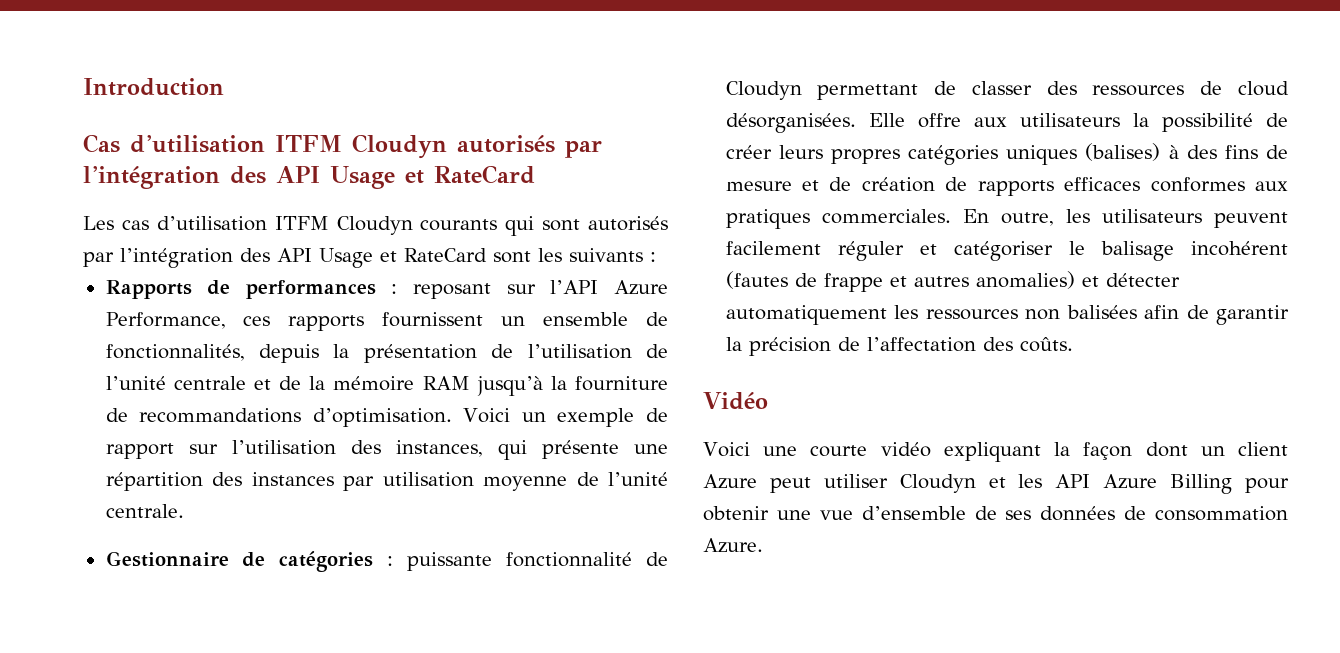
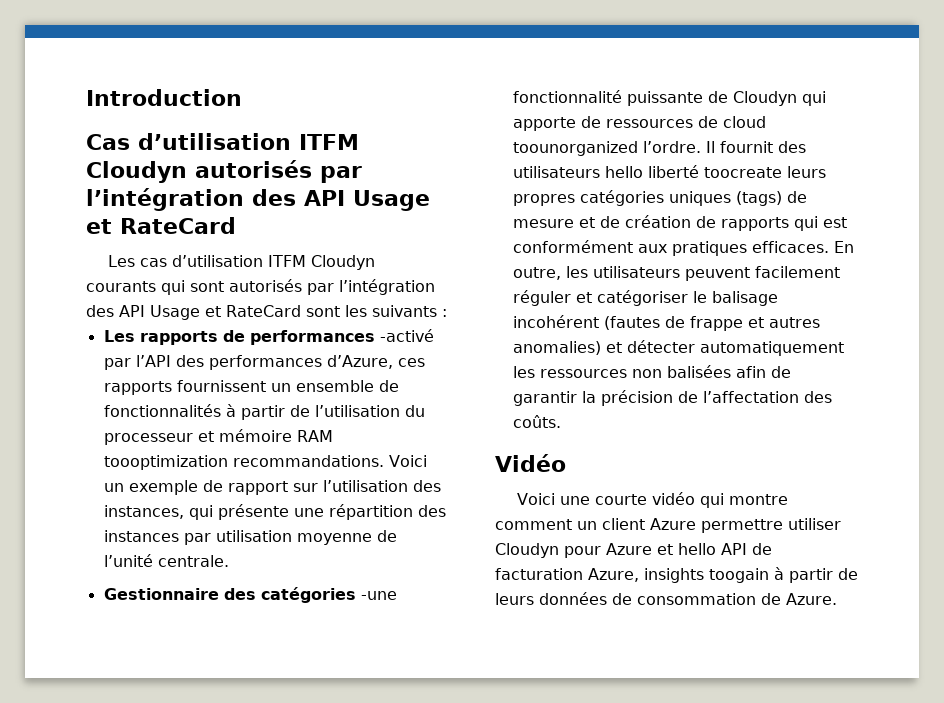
[105,280,668,299] [105,312,226,329] Rapports de performances : reposant sur l’API Azure Performance, -> [103,329,434,345] [103,355,393,370] Les rapports de performances -activé par l’API des performances d’Azure,
[105,344,668,363] [105,376,668,396] [105,408,452,427] fonctionnalités, depuis la présentation de l’utilisation de l’unité centrale et de la mémoire RAM jusqu’à la fourniture de recommandations d’optimisation. -> [103,404,425,420] [103,429,333,445] [103,455,384,470] fonctionnalités à partir de l’utilisation du processeur et mémoire RAM toooptimization recommandations.
[242,551,668,572] [725,81,1289,100] [725,113,1288,133] [725,143,1258,165] de catégories : puissante fonctionnalité de Cloudyn permettant de classer des ressources de cloud désorganisées. Elle offre aux utilisateurs la possibilité de créer leurs propres catégories uniques (balises) à des fins -> [223,587,397,603] [512,90,826,106] [512,116,766,131] [512,141,806,156] [512,165,826,178] [512,190,782,206] des catégories -une fonctionnalité puissante de Cloudyn qui apporte de ressources de cloud toounorganized l’ordre. Il fournit des utilisateurs hello liberté toocreate leurs propres catégories uniques (tags)
[1064,177,1245,192] efficaces conformes -> [793,216,847,231] [512,240,633,253] qui est conformément
[821,209,951,224] commerciales. -> [751,241,829,253] efficaces.
[943,442,1188,462] expliquant la façon dont -> [699,493,788,508] [495,519,572,530] qui montre comment
[769,477,811,493] peut -> [701,519,783,533] permettre
[988,474,1289,494] [703,506,1032,521] et les API Azure Billing pour obtenir une vue d’ensemble de ses -> [564,543,772,558] [495,567,858,583] [495,593,534,605] pour Azure et hello API de facturation Azure, insights toogain à partir de leurs
(1288, 513) none -> [761,593,781,605] de

